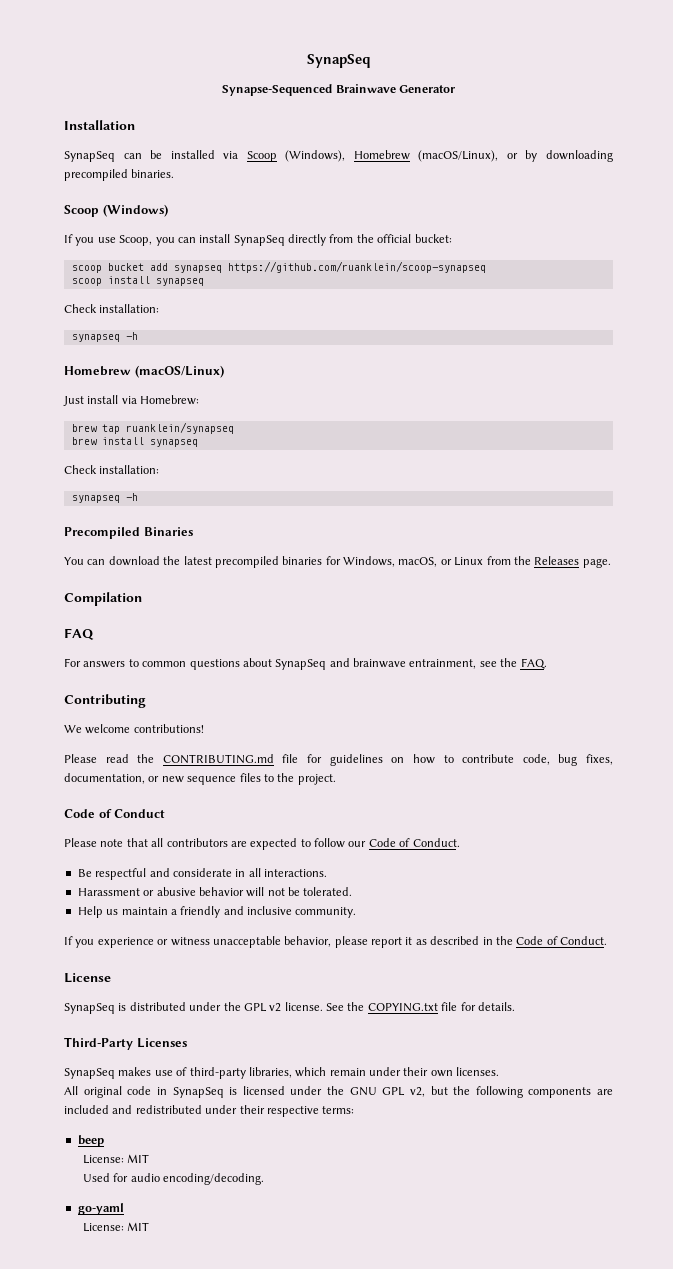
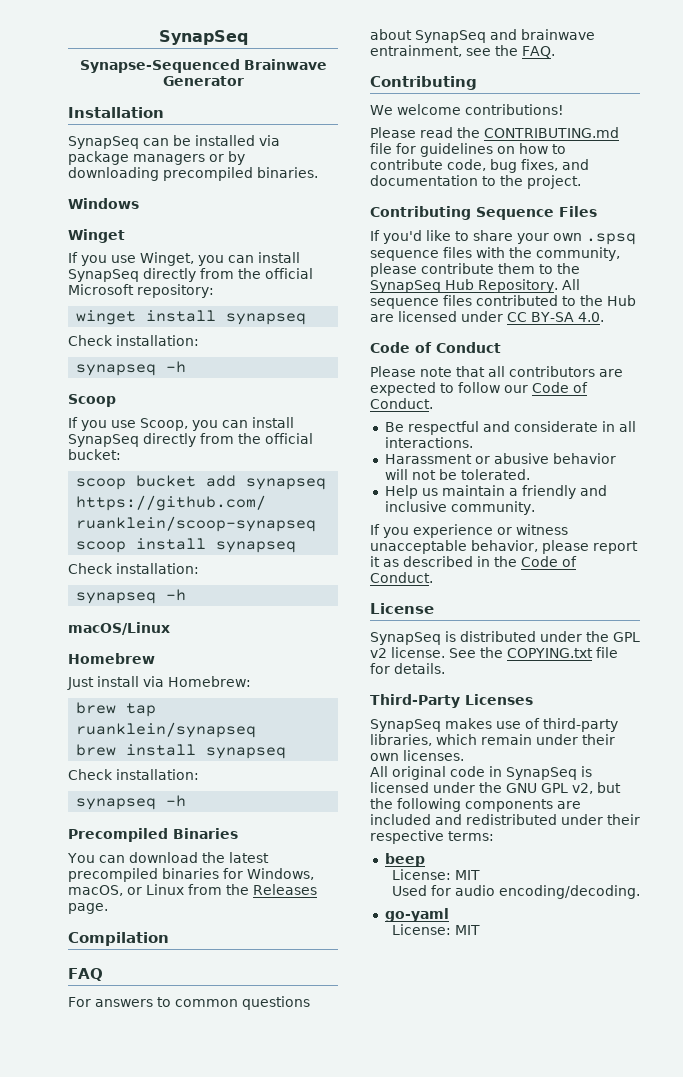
[246,150,499,162] Scoop (Windows), Homebrew (macOS/Linux), -> [68,151,205,165] package managers
[64,204,168,217] // Scoop (Windows) -> [68,198,139,209] [68,229,125,243] [68,252,300,266] [68,268,313,282] [68,284,214,298] [76,310,307,325] [68,335,199,346] [76,361,187,376] [68,394,116,407] // Windows // Winget // If you use Winget, you can install SynapSeq directly from the official Microsoft repository: // winget install synapseq // Check installation: // synapseq -h // Scoop
[64,365,224,378] // Homebrew (macOS/Linux) -> [68,622,170,635] [68,653,155,664] // macOS/Linux // Homebrew
[64,773,336,785] documentation, or new sequence files to the project. -> [562,159,589,170] [370,175,581,189] [370,206,597,220] [370,230,636,245] [370,247,620,261] [370,263,580,277] [370,279,580,293] [370,295,636,309] [370,311,604,322] and documentation to the project. // Contributing Sequence Files // If you'd like to share your own .spsq sequence files with the community, please contribute them to the SynapSeq Hub Repository. All sequence files contributed to the Hub are licensed under CC BY-SA 4.0.

